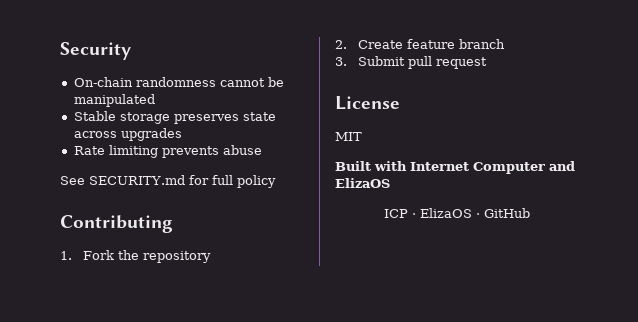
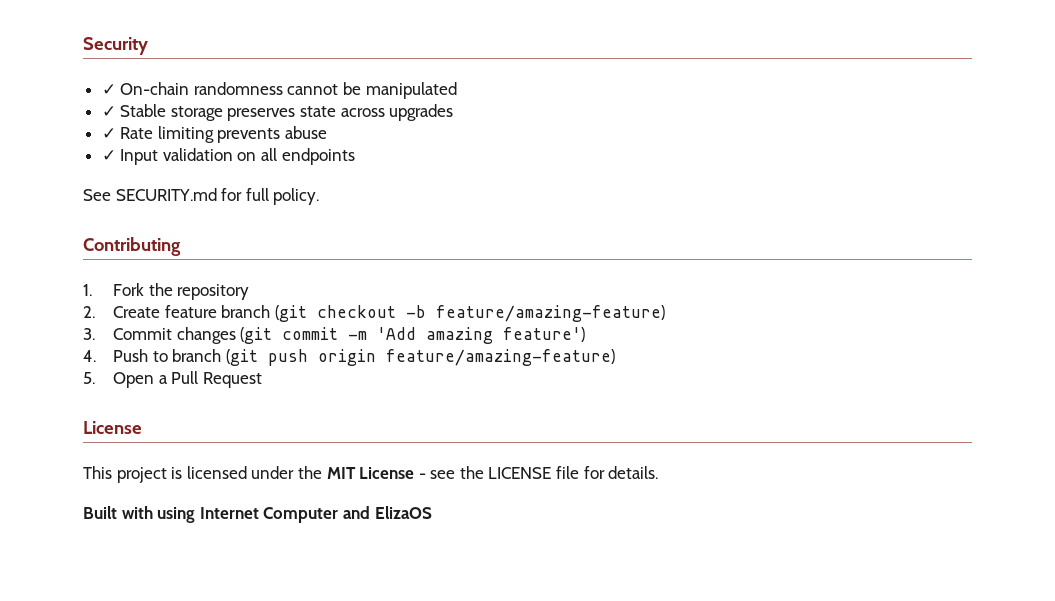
(131, 51) none -> [101,84,116,95] ✓
(155, 100) none -> [101,106,116,117] ✓
(182, 134) none -> [101,128,116,139] ✓
(262, 150) none -> [101,148,355,165] // ✓ Input validation on all endpoints
[236,175,276,188] policy -> [273,188,320,205] policy.
[335,56,487,69] [335,96,400,110] [335,132,362,141] // 3. Submit pull request // License // MIT -> [274,305,665,322] [83,327,586,344] [83,349,615,366] [83,371,262,388] [83,421,142,434] [83,466,659,483] (git checkout -b feature/amazing-feature) // 3. Commit changes (git commit -m 'Add amazing feature') // 4. Push to branch (git push origin feature/amazing-feature) // 5. Open a Pull Request // License // This project is licensed under the MIT License - see the LICENSE file for details.
(407, 166) none -> [157,507,196,523] using
[383,208,530,218] // ICP · ElizaOS · GitHub -> (432, 512) none

